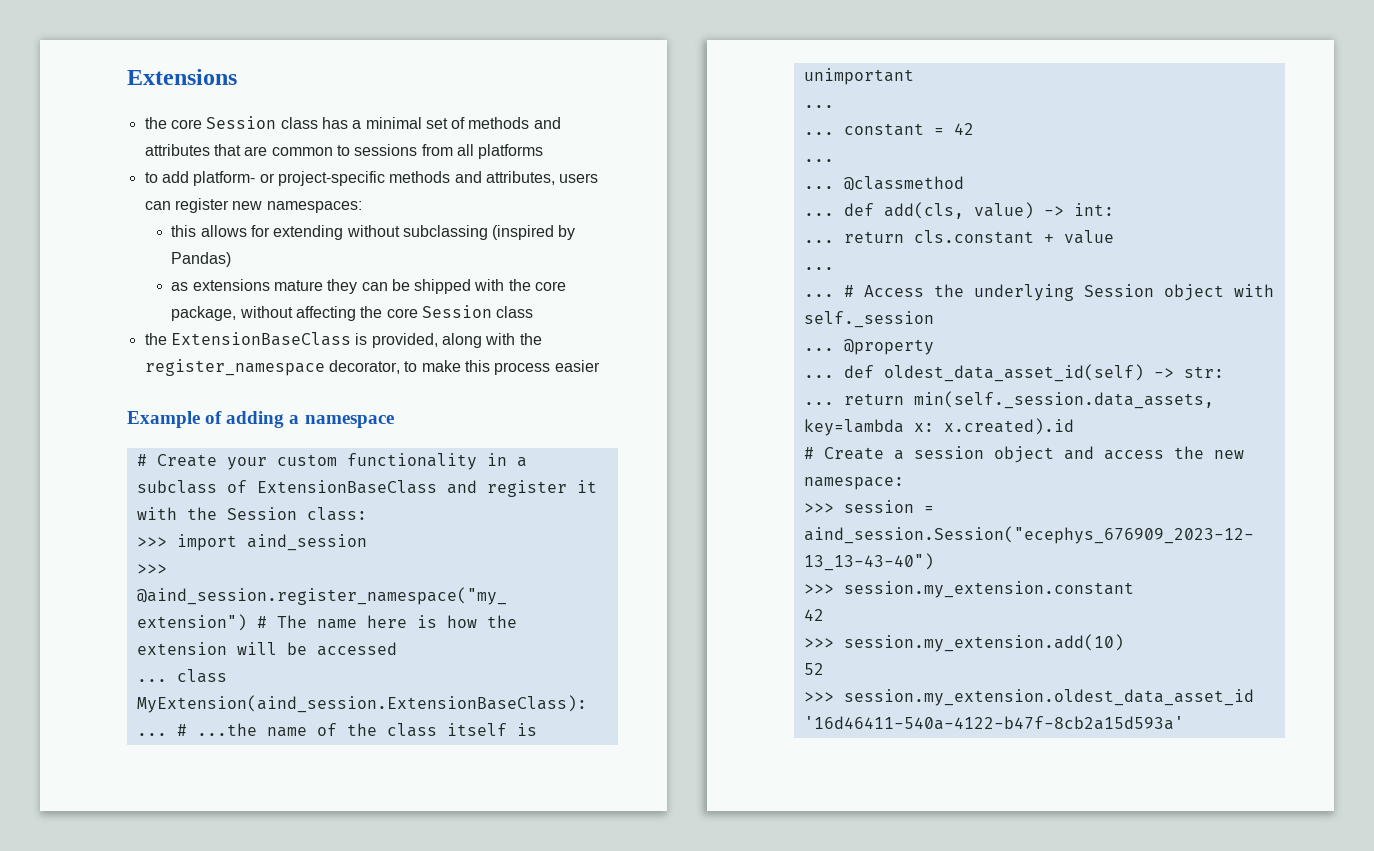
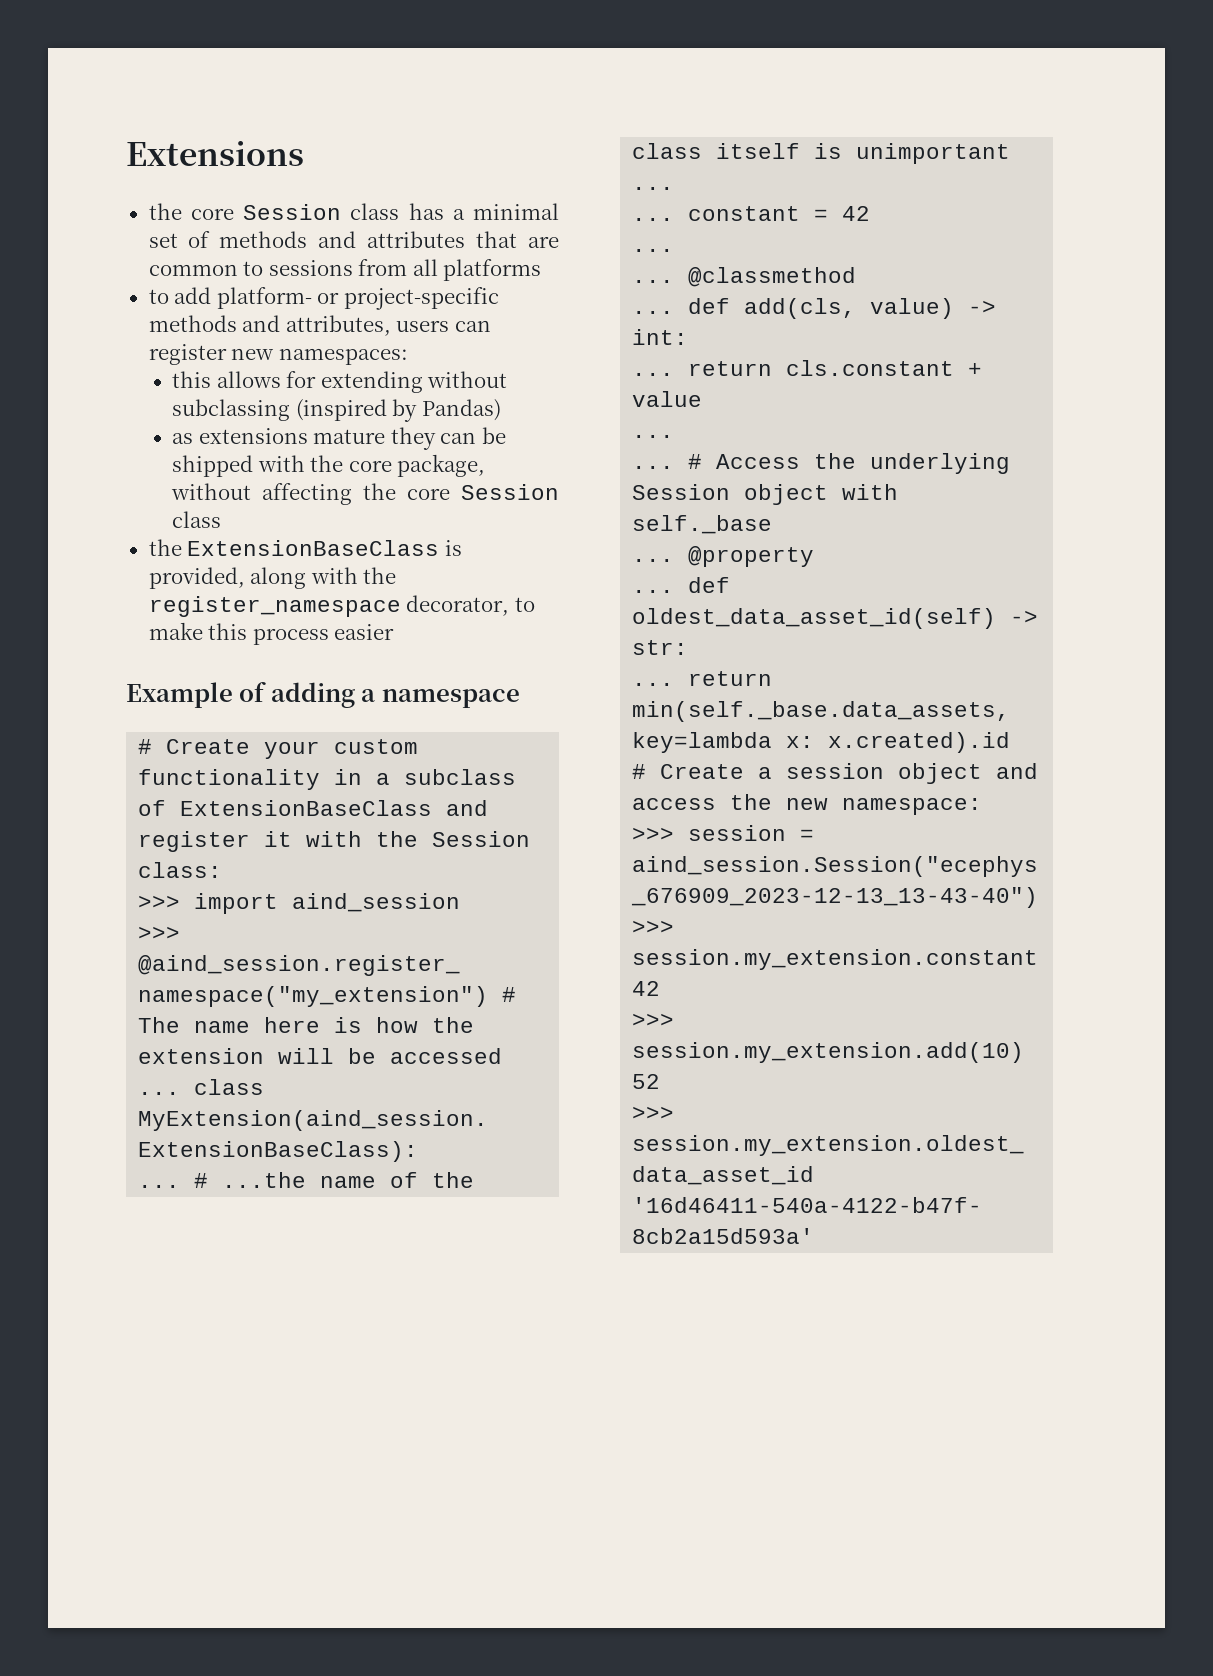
[803,311,934,328] self._session -> [632,515,773,534] self._base
[913,391,1214,409] min(self._session.data_assets, -> [632,701,1011,722] min(self._base.data_assets,

